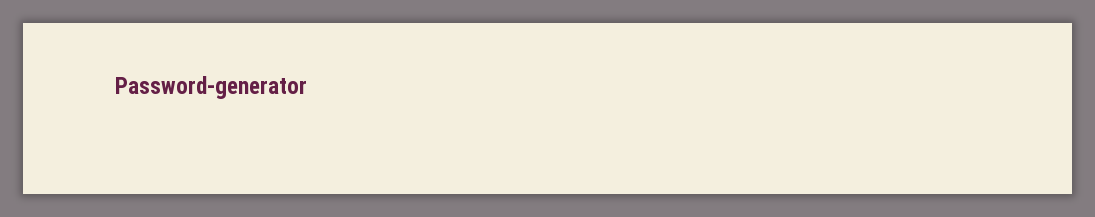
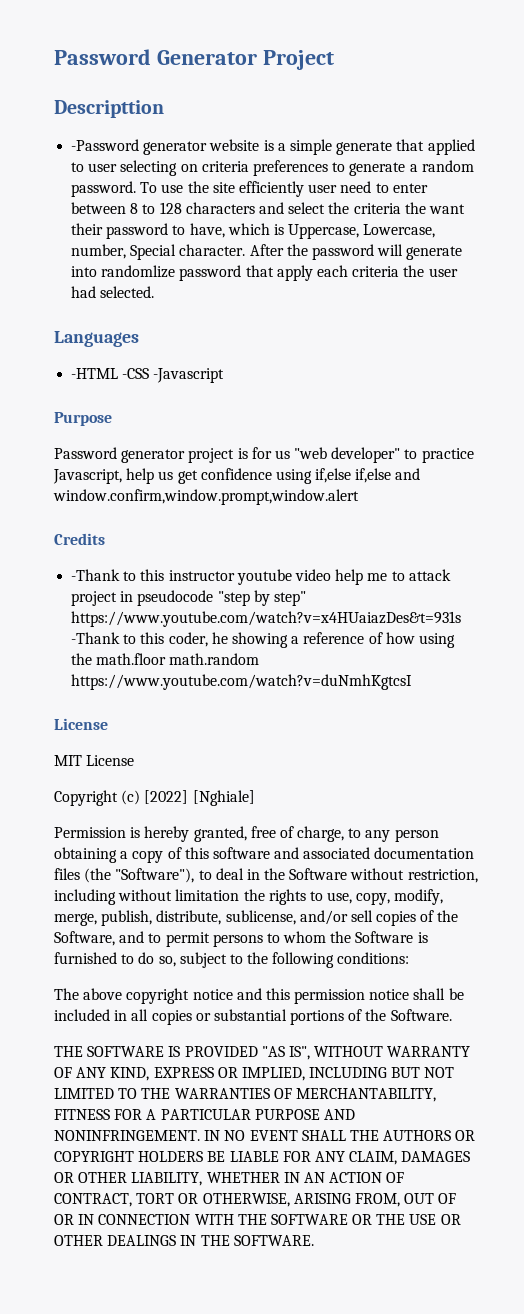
[115,76,307,99] Password-generator -> [54,49,334,70] [54,100,164,118] [71,139,475,155] [71,160,474,176] [71,181,428,197] [71,202,465,214] [71,223,436,239] [71,244,463,260] [71,265,458,281] [71,286,155,298] [54,331,139,347] [71,368,225,383] [54,412,112,426] [54,447,474,463] [53,468,421,484] [53,489,359,505] [54,533,105,545] [71,569,451,585] [71,590,306,606] [71,611,462,627] [71,632,455,648] [71,653,260,665] [71,674,413,690] [54,718,108,730] [54,755,135,766] [54,790,255,806] [54,826,439,842] [54,847,475,863] [54,868,478,883] [54,889,444,905] [54,910,459,926] [54,931,428,947] [54,952,410,968] [54,988,464,1004] [54,1009,452,1025] [54,1046,471,1060] [54,1067,455,1081] [54,1088,436,1102] [54,1109,355,1120] [54,1130,476,1141] [54,1151,471,1165] [54,1172,405,1186] [54,1193,457,1207] [54,1214,461,1225] [54,1235,314,1246] Password Generator Project // Descripttion // -Password generator website is a simple generate that applied to user selecting on criteria preferences to generate a random password. To use the site efficiently user need to enter between 8 to 128 characters and select the criteria the want their password to have, which is Uppercase, Lowercase, number, Special character. After the password will generate into randomlize password that apply each criteria the user had selected. // Languages // -HTML -CSS -Javascript // Purpose // Password generator project is for us "web developer" to practice Javascript, help us get confidence using if,else if,else and window.confirm,window.prompt,window.alert // Credits // -Thank to this instructor youtube video help me to attack project in pseudocode "step by step" https://www.youtube.com/watch?v=x4HUaiazDes&t=931s -Thank to this coder, he showing a reference of how using the math.floor math.random https://www.youtube.com/watch?v=duNmhKgtcsI // License // MIT License // Copyright (c) [2022] [Nghiale] // Permission is hereby granted, free of charge, to any person obtaining a copy of this software and associated documentation files (the "Software"), to deal in the Software without restriction, including without limitation the rights to use, copy, modify, merge, publish, distribute, sublicense, and/or sell copies of the Software, and to permit persons to whom the Software is furnished to do so, subject to the following conditions: // The above copyright notice and this permission notice shall be included in all copies or substantial portions of the Software. // THE SOFTWARE IS PROVIDED "AS IS", WITHOUT WARRANTY OF ANY KIND, EXPRESS OR IMPLIED, INCLUDING BUT NOT LIMITED TO THE WARRANTIES OF MERCHANTABILITY, FITNESS FOR A PARTICULAR PURPOSE AND NONINFRINGEMENT. IN NO EVENT SHALL THE AUTHORS OR COPYRIGHT HOLDERS BE LIABLE FOR ANY CLAIM, DAMAGES OR OTHER LIABILITY, WHETHER IN AN ACTION OF CONTRACT, TORT OR OTHERWISE, ARISING FROM, OUT OF OR IN CONNECTION WITH THE SOFTWARE OR THE USE OR OTHER DEALINGS IN THE SOFTWARE.

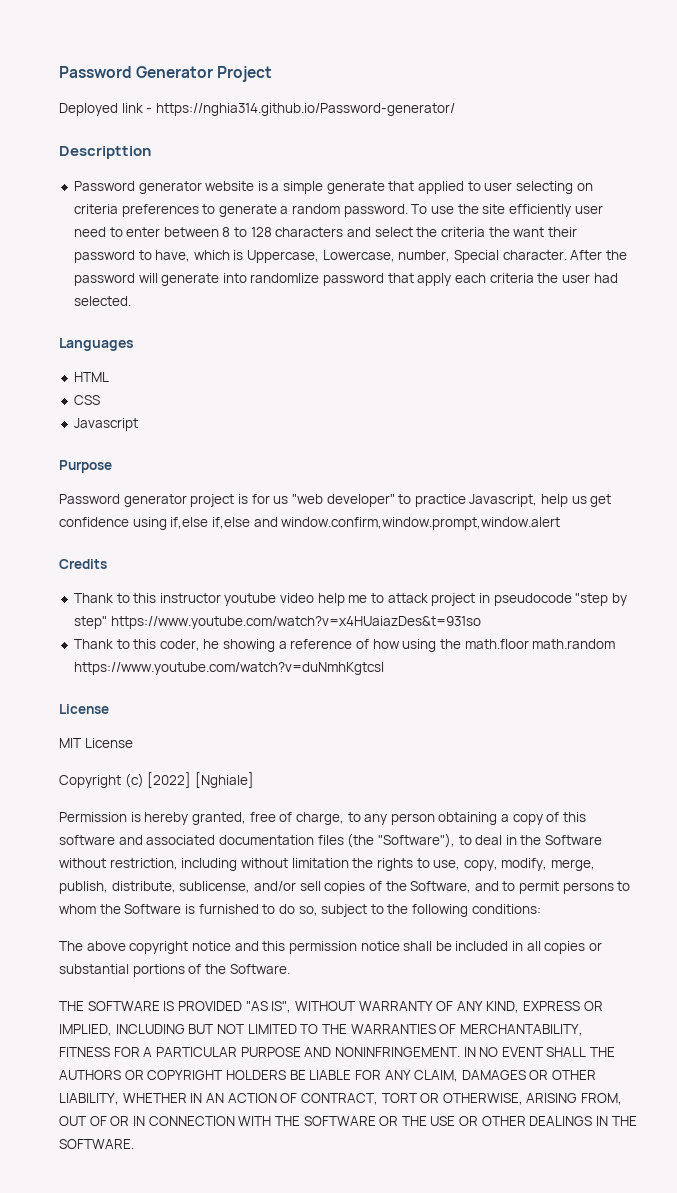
(334, 60) none -> [59,103,455,116] // Deployed link - https://nghia314.github.io/Password-generator/
[71,139,140,151] -Password -> [73,181,135,191] Password
[71,368,225,383] -HTML -CSS -Javascript -> [73,372,109,382] [73,395,100,405] [73,418,138,431] HTML // CSS // Javascript
[71,569,121,581] -Thank -> [73,593,113,603] Thank
[71,611,462,627] [71,632,121,644] https://www.youtube.com/watch?v=x4HUaiazDes&t=931s -Thank -> [110,616,481,629] [73,639,113,649] https://www.youtube.com/watch?v=x4HUaiazDes&t=931so // Thank

